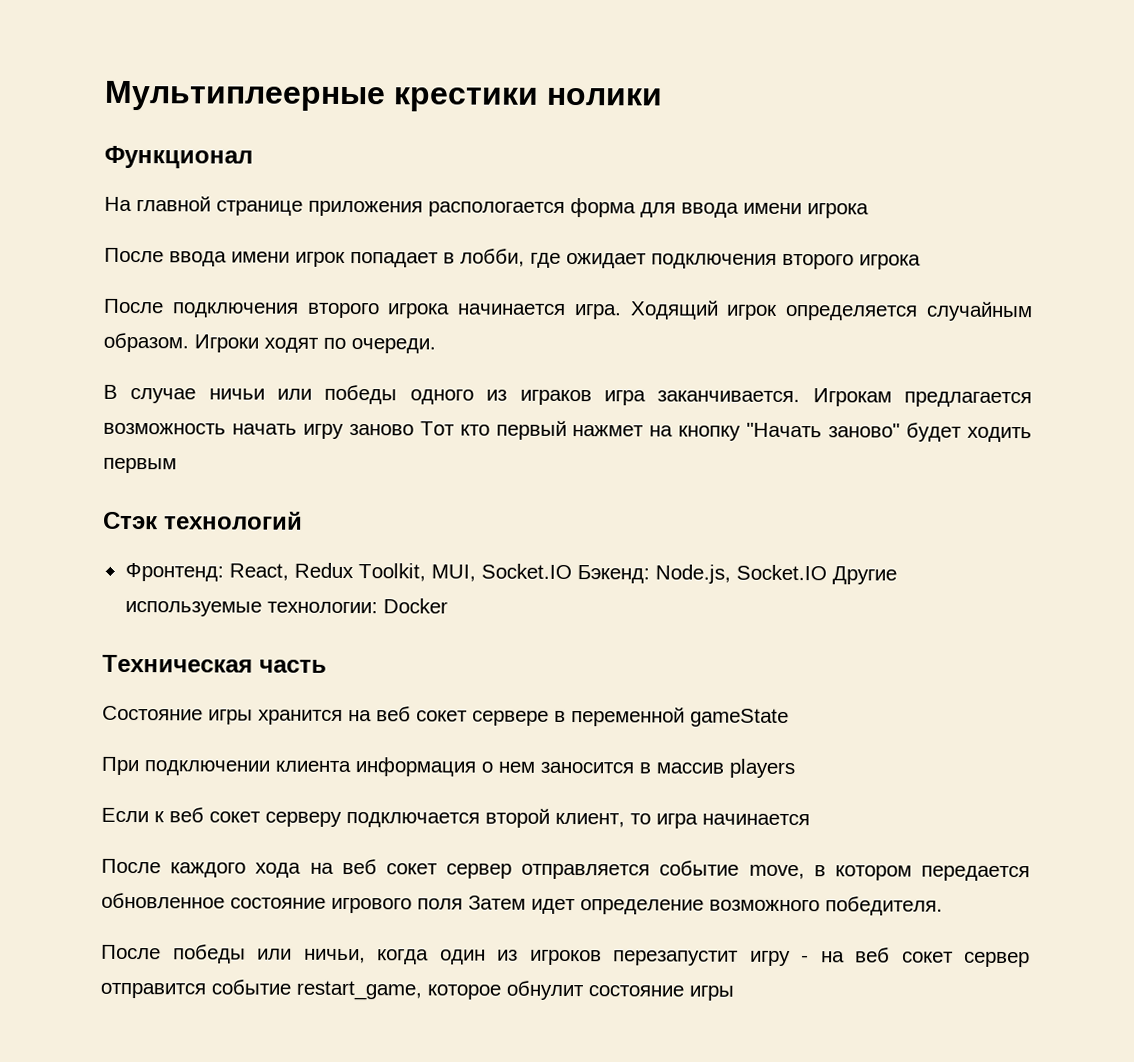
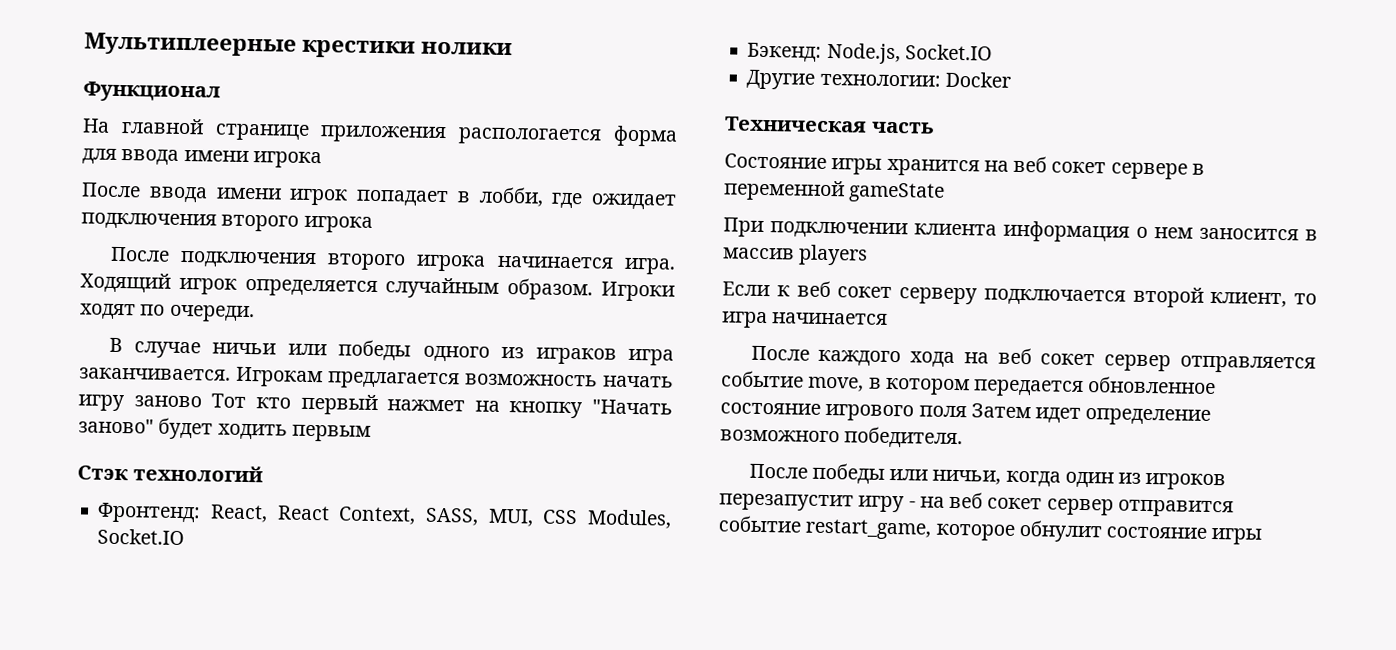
[293,562,572,582] Redux Toolkit, MUI, Socket.IO -> [276,505,672,529] [97,528,185,546] React Context, SASS, MUI, CSS Modules, Socket.IO //
[831,566,897,585] [124,600,262,617] Другие используемые -> [746,69,816,90] // Другие

